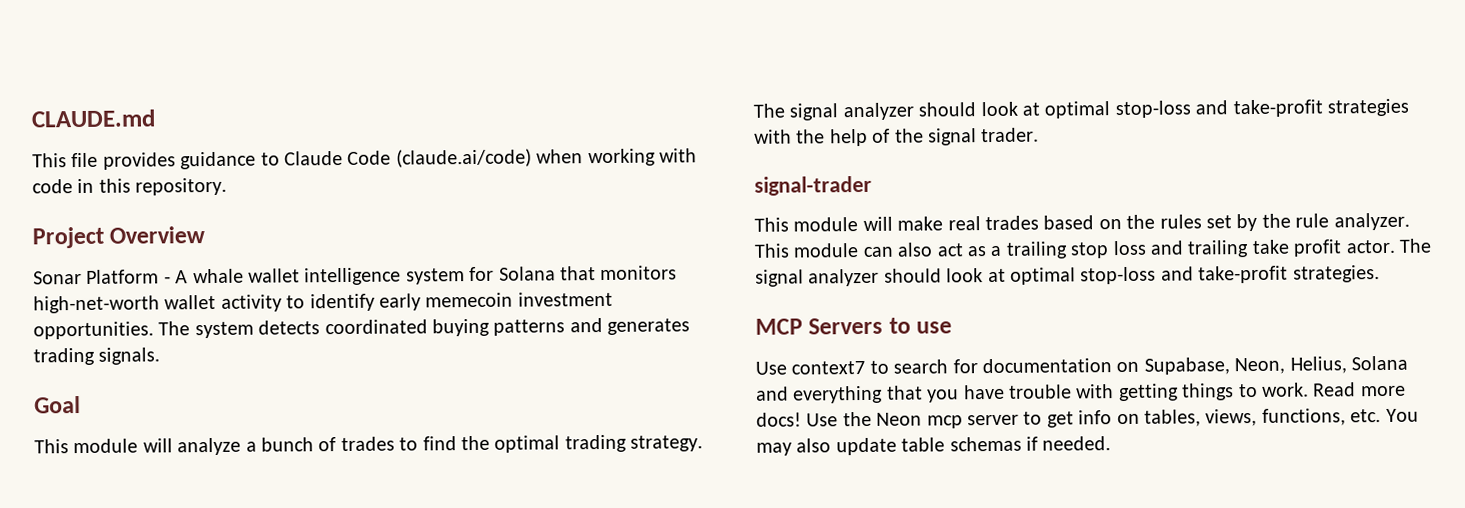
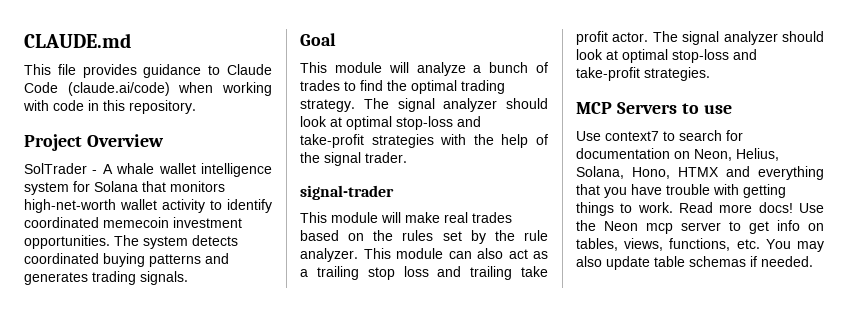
[33,269,160,285] Sonar Platform -> [24,163,87,174] SolTrader
[379,293,421,311] early -> [24,217,99,228] coordinated
[1143,357,1230,375] Supabase, -> (690, 155) none
[1351,355,1408,371] Solana -> [576,166,719,179] Solana, Hono, HTMX

